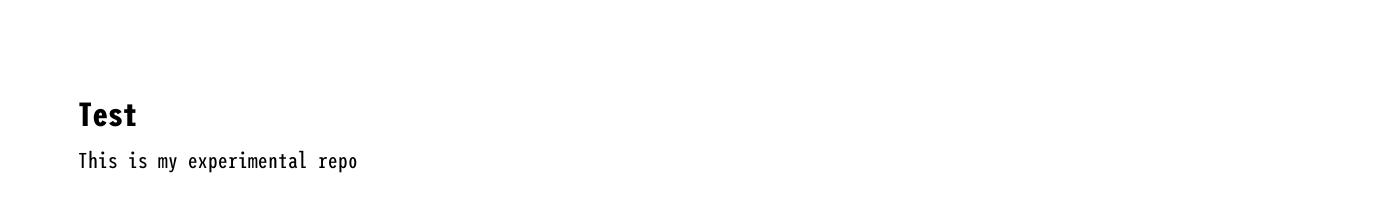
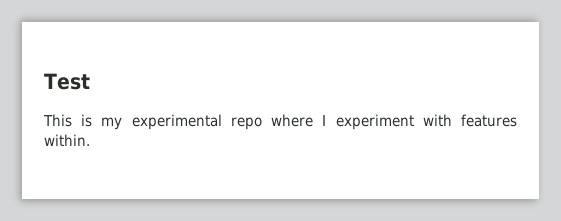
(358, 164) none -> [271,114,517,130] [44,134,90,146] where I experiment with features within.

